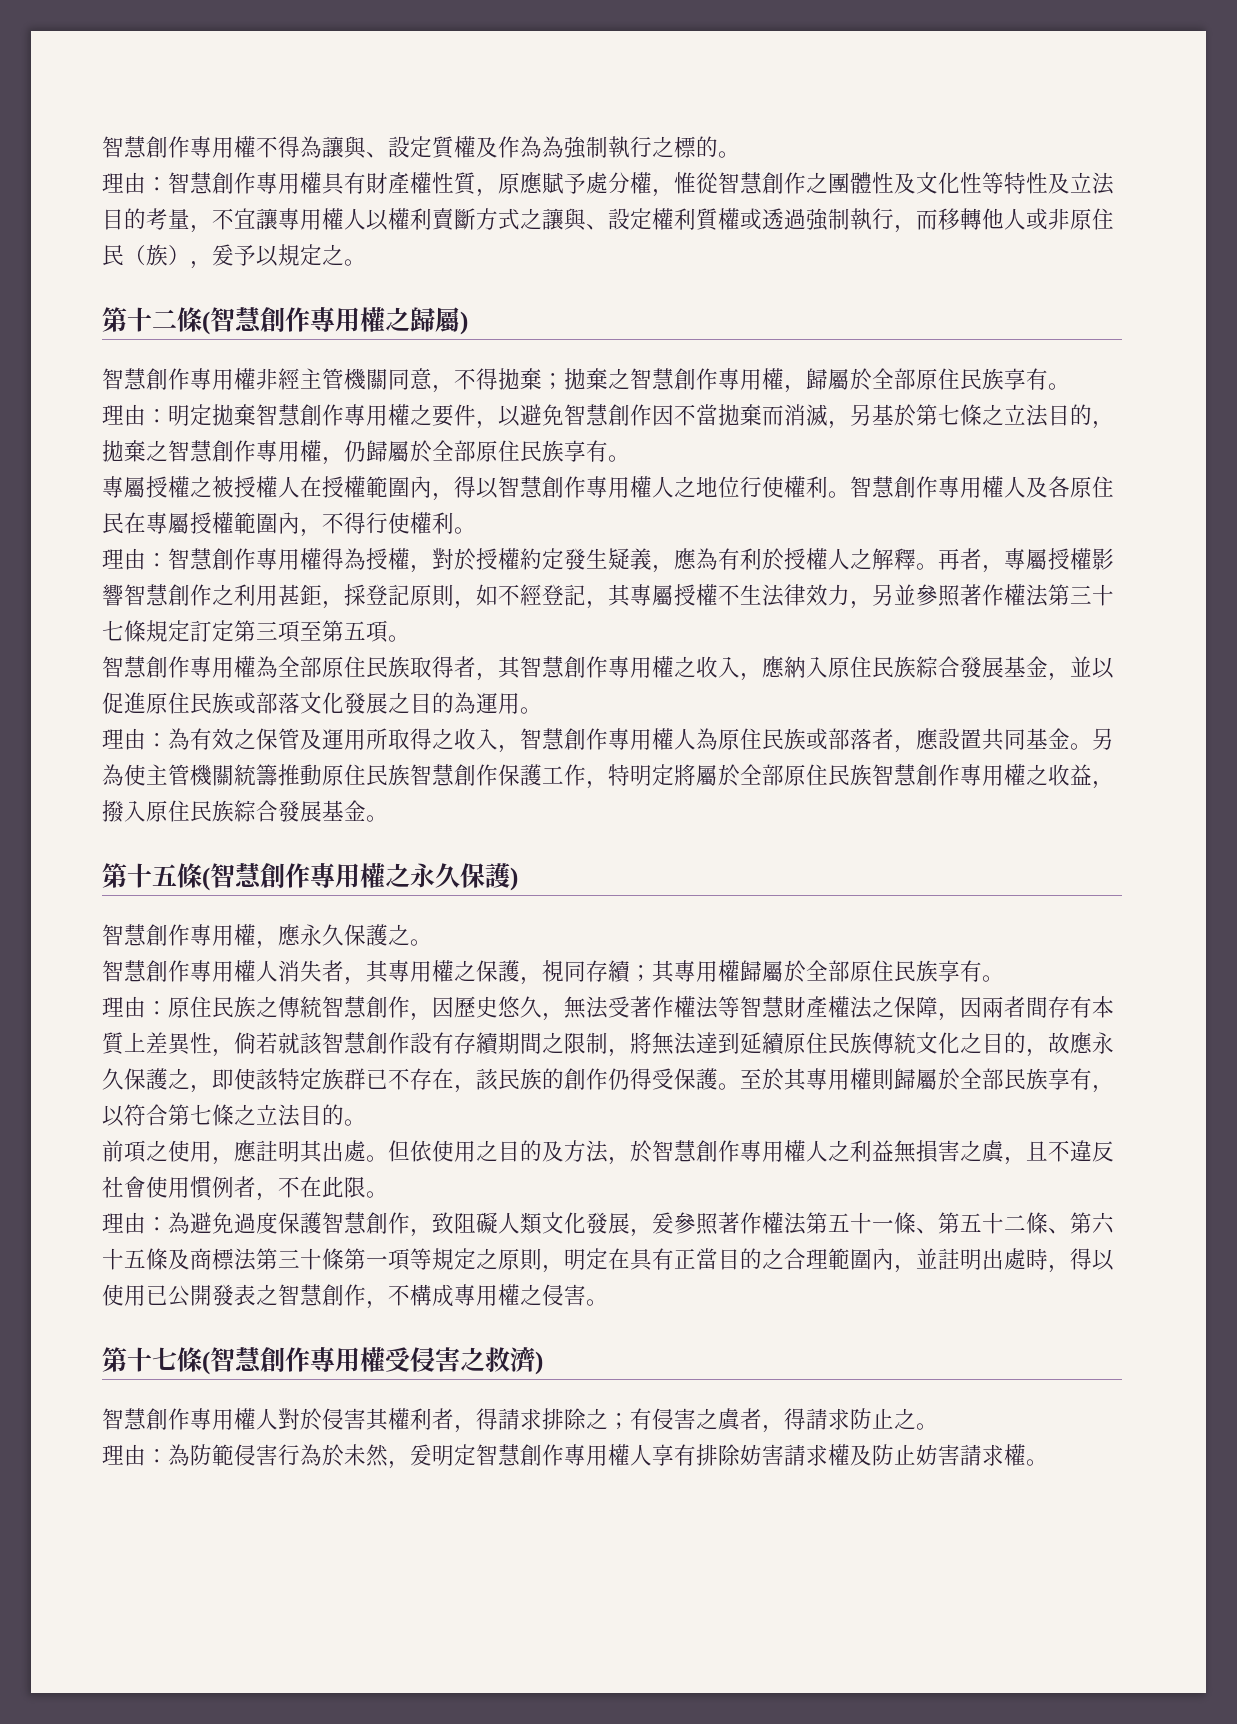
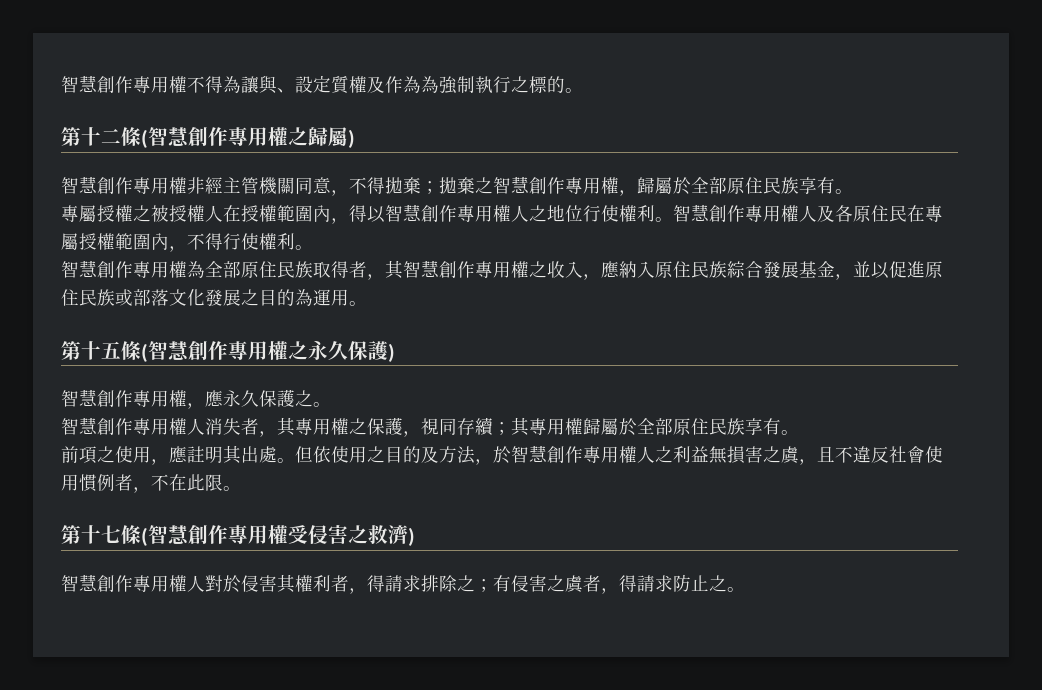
[102,172,1114,197] [102,208,1114,233] [102,244,366,269] // 理由：智慧創作專用權具有財產權性質，原應賦予處分權，惟從智慧創作之團體性及文化性等特性及立法目的考量，不宜讓專用權人以權利賣斷方式之讓與、設定權利質權或透過強制執行，而移轉他人或非原住民（族），爰予以規定之。 -> (583, 90) none
[102,404,1114,429] [102,440,630,465] // 理由：明定拋棄智慧創作專用權之要件，以避免智慧創作因不當拋棄而消滅，另基於第七條之立法目的，拋棄之智慧創作專用權，仍歸屬於全部原住民族享有。 -> (853, 191) none
[102,548,1114,573] [102,584,1114,609] [102,620,410,643] // 理由：智慧創作專用權得為授權，對於授權約定發生疑義，應為有利於授權人之解釋。再者，專屬授權影響智慧創作之利用甚鉅，採登記原則，如不經登記，其專屬授權不生法律效力，另並參照著作權法第三十七條規定訂定第三項至第五項。 -> (313, 247) none
[102,728,1114,753] [102,764,1114,789] [102,800,388,822] // 理由：為有效之保管及運用所取得之收入，智慧創作專用權人為原住民族或部落者，應設置共同基金。另為使主管機關統籌推動原住民族智慧創作保護工作，特明定將屬於全部原住民族智慧創作專用權之收益，撥入原住民族綜合發展基金。 -> (367, 303) none
[102,996,1114,1021] [102,1032,1114,1057] [102,1068,1114,1093] [102,1104,366,1127] // 理由：原住民族之傳統智慧創作，因歷史悠久，無法受著作權法等智慧財產權法之保障，因兩者間存有本質上差異性，倘若就該智慧創作設有存續期間之限制，將無法達到延續原住民族傳統文化之目的，故應永久保護之，即使該特定族群已不存在，該民族的創作仍得受保護。至於其專用權則歸屬於全部民族享有，以符合第七條之立法目的。 -> (799, 432) none
[102,1212,1114,1237] [102,1248,1114,1273] [102,1284,608,1309] // 理由：為避免過度保護智慧創作，致阻礙人類文化發展，爰參照著作權法第五十一條、第五十二條、第六十五條及商標法第三十條第一項等規定之原則，明定在具有正當目的之合理範圍內，並註明出處時，得以使用已公開發表之智慧創作，不構成專用權之侵害。 -> (241, 488) none
[102,1444,1048,1469] // 理由：為防範侵害行為於未然，爰明定智慧創作專用權人享有排除妨害請求權及防止妨害請求權。 -> (745, 589) none

